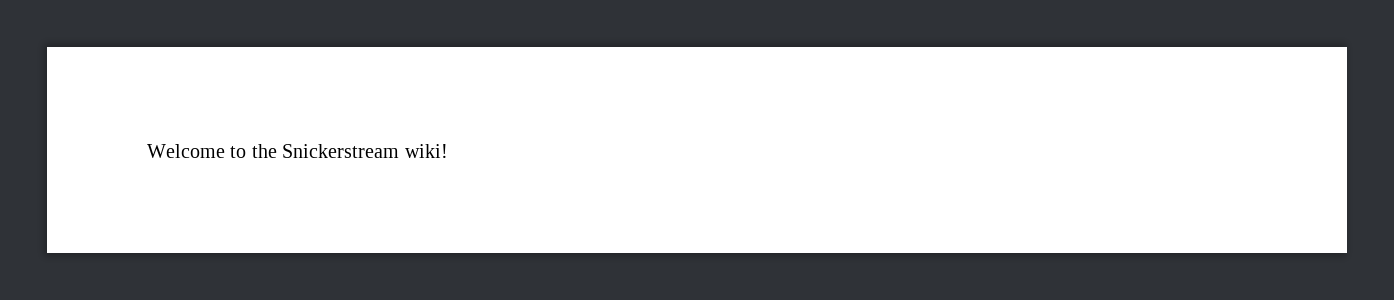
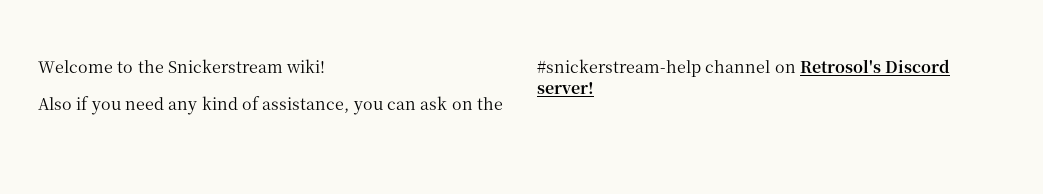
(448, 151) none -> [38,96,503,115] [537,59,951,77] [537,82,594,94] // Also if you need any kind of assistance, you can ask on the #snickerstream-help channel on Retrosol's Discord server!

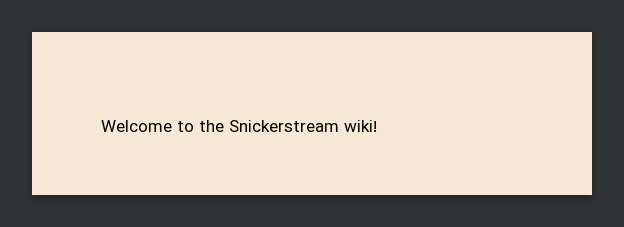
[38,96,503,115] [537,59,951,77] [537,82,594,94] // Also if you need any kind of assistance, you can ask on the #snickerstream-help channel on Retrosol's Discord server! -> (377, 126) none

